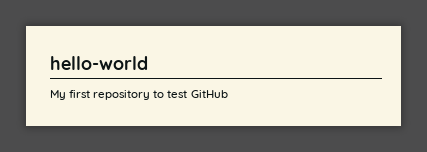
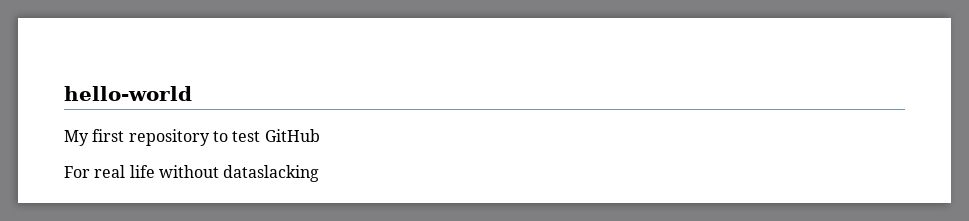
(228, 94) none -> [64,165,320,182] // For real life without dataslacking

